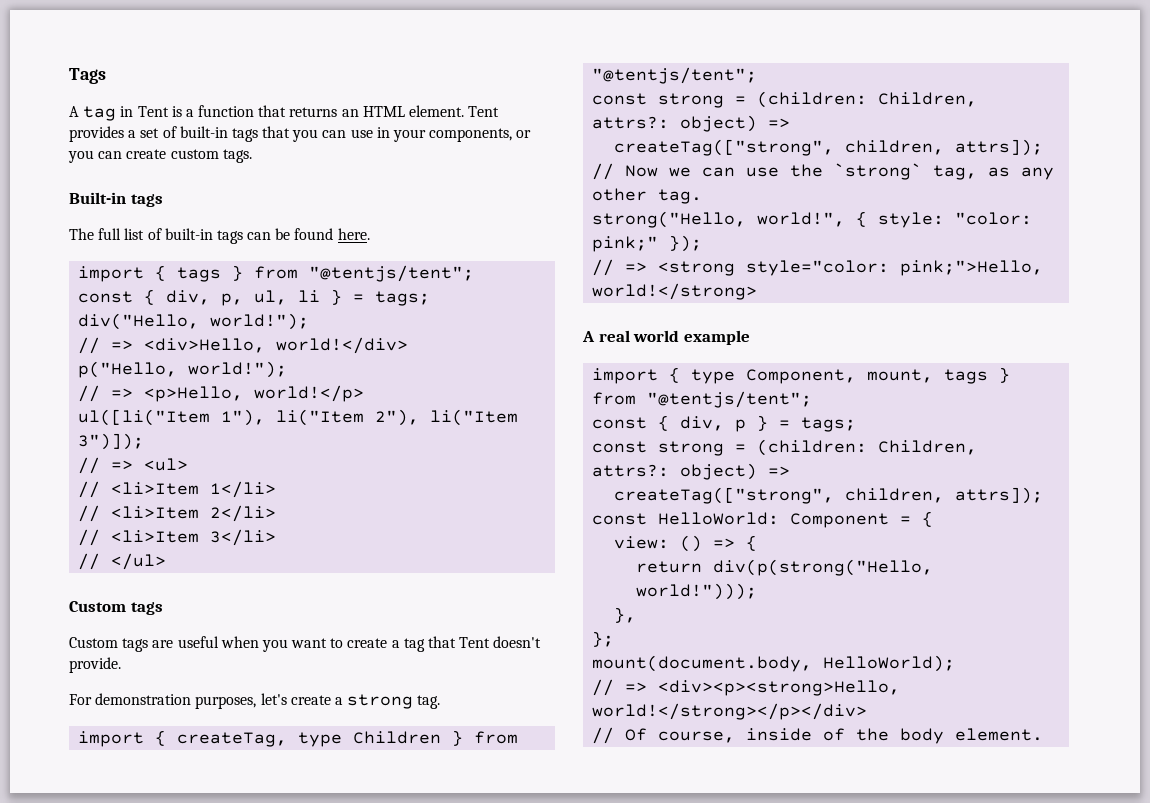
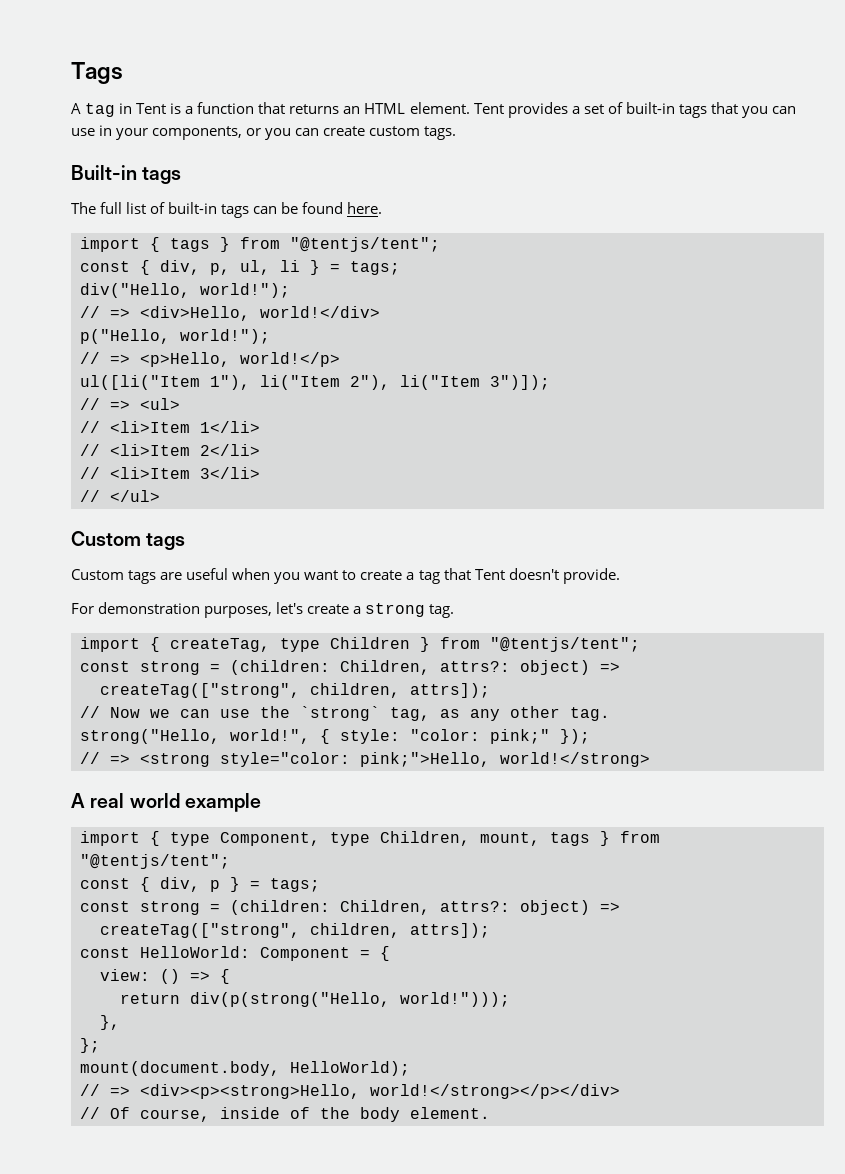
(857, 376) none -> [330,831,470,846] type Children,

